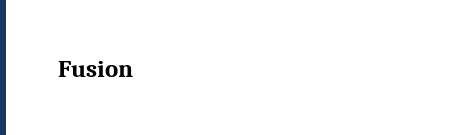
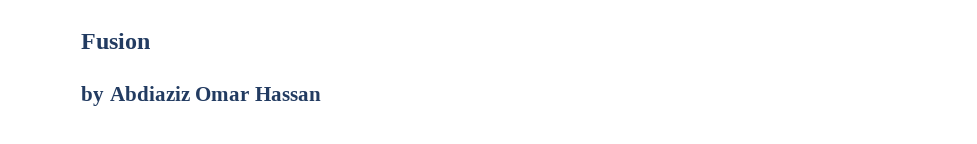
(133, 69) none -> [81,86,322,106] // by Abdiaziz Omar Hassan

